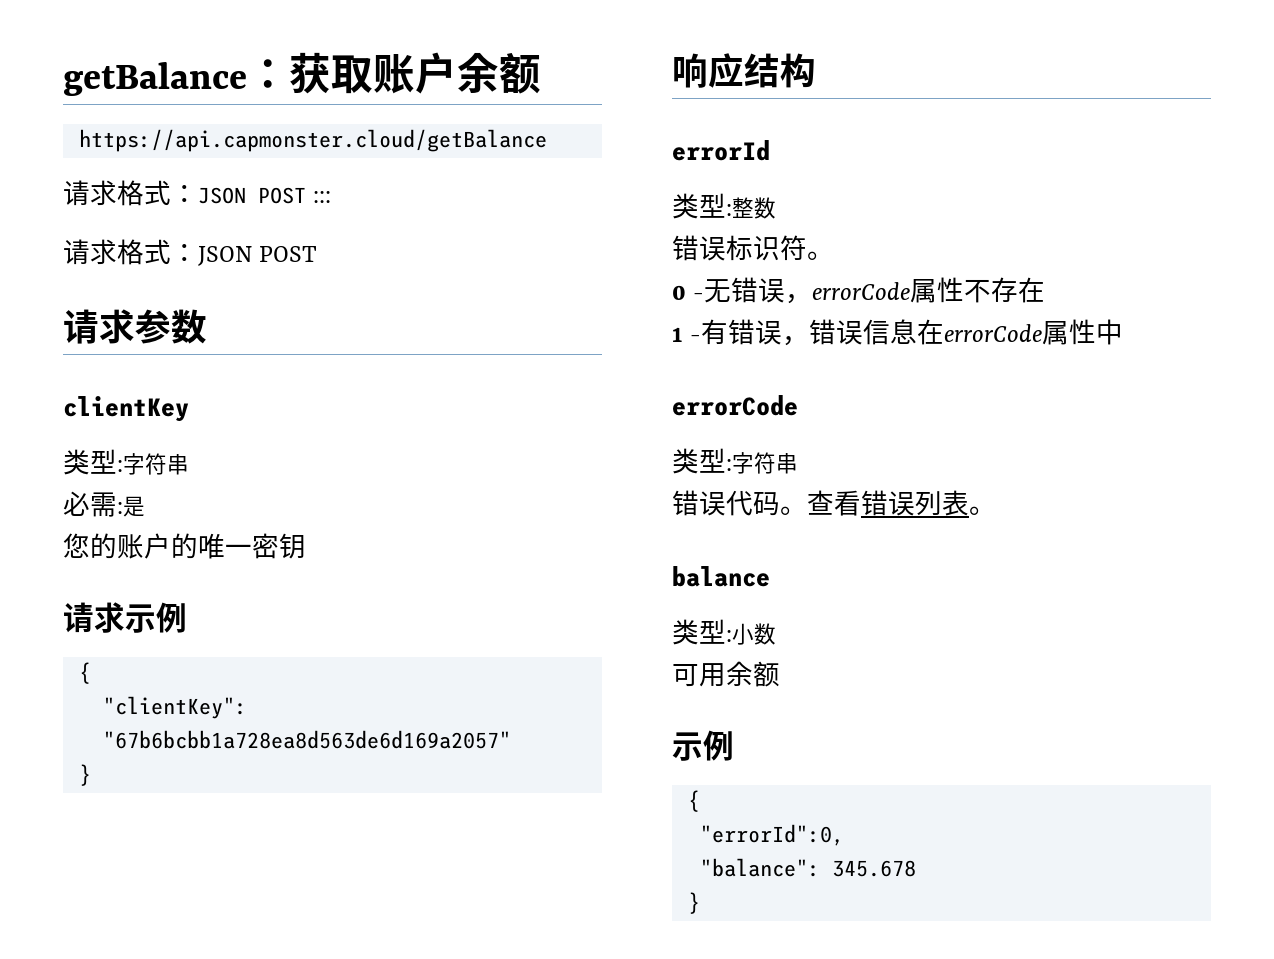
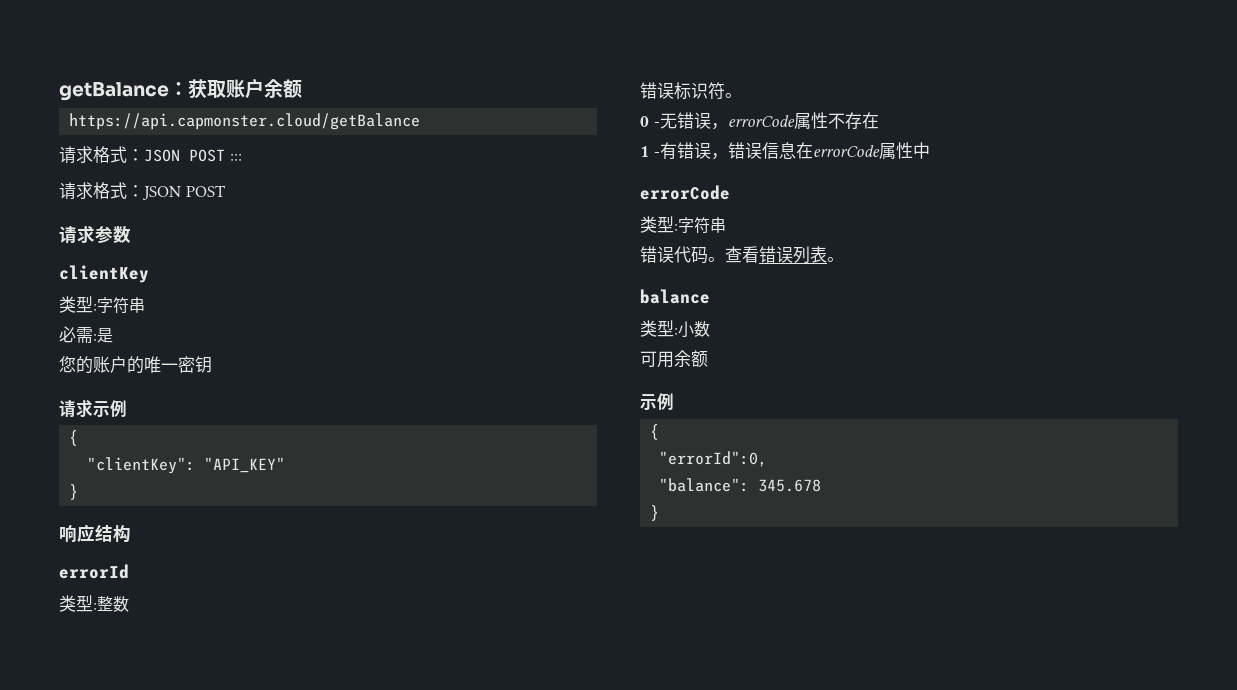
[102,730,511,749] "67b6bcbb1a728ea8d563de6d169a2057" -> [204,457,286,473] "API_KEY"

